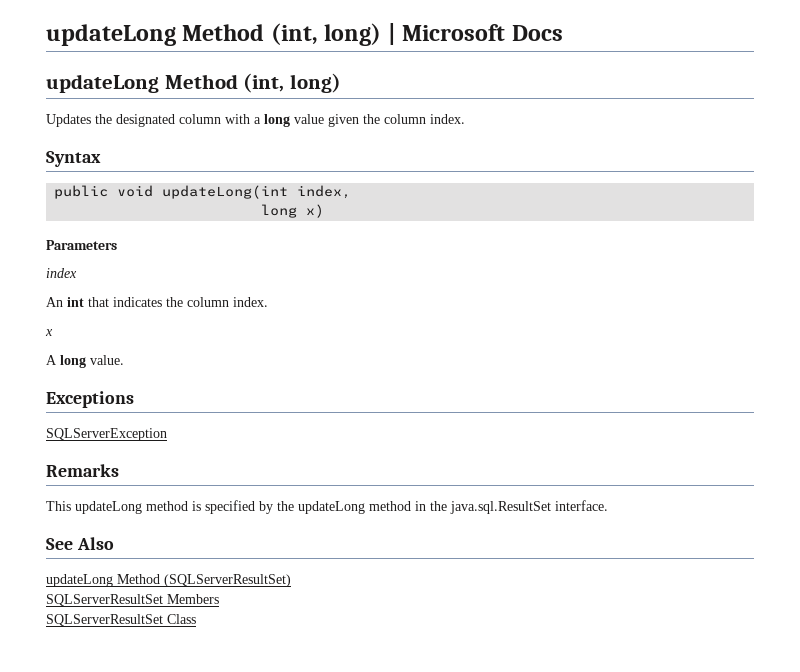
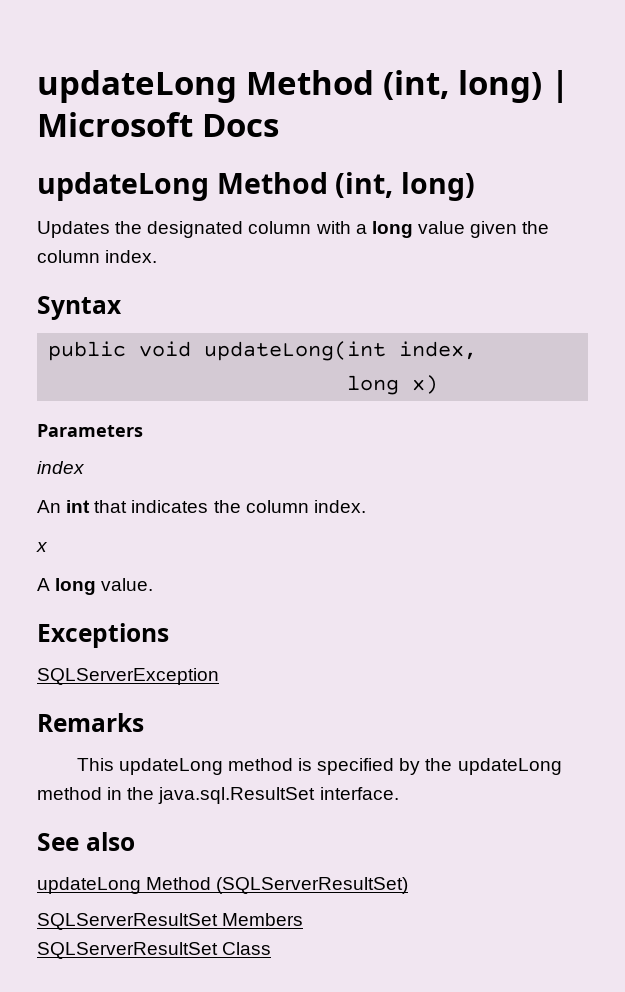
[76,537,114,550] Also -> [85,832,135,851] also

